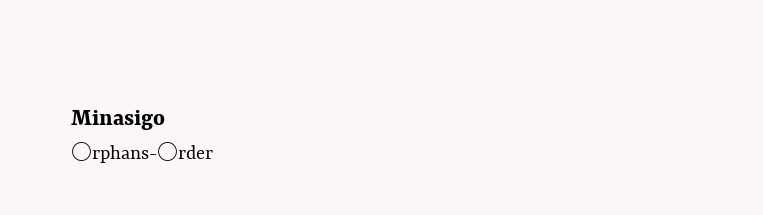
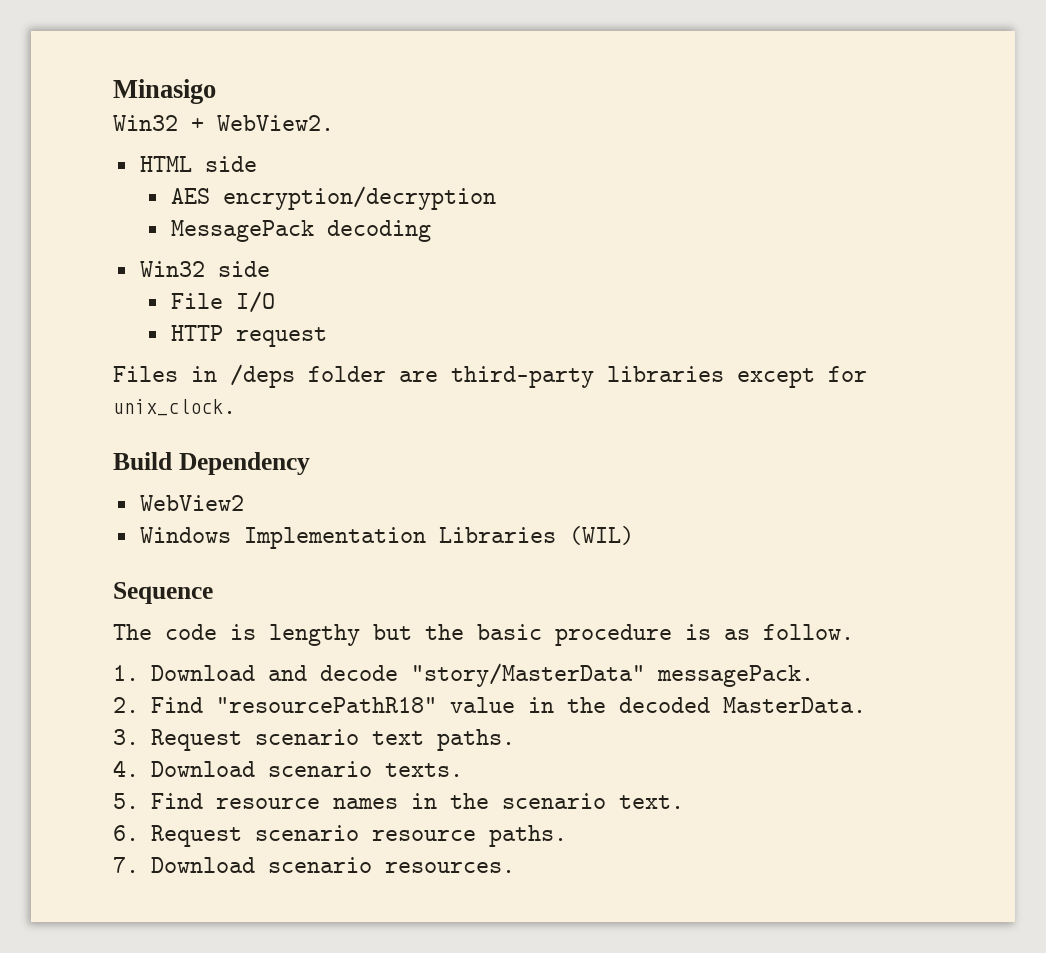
[71,142,213,163] 〇rphans-〇rder -> [113,115,334,131] [139,156,257,172] [171,186,497,210] [171,220,432,242] [139,261,270,277] [171,291,276,313] [171,325,328,347] [113,364,867,388] [113,399,236,416] [113,452,310,475] [139,495,244,511] [139,526,634,549] [113,582,213,604] [113,624,854,646] [113,663,815,687] [113,697,867,713] [113,729,516,751] [113,760,464,777] [113,793,685,809] [113,825,568,847] [113,857,516,873] Win32 + WebView2. // HTML side // AES encryption/decryption // MessagePack decoding // Win32 side // File I/O // HTTP request // Files in /deps folder are third-party libraries except for unix_clock. // Build Dependency // WebView2 // Windows Implementation Libraries (WIL) // Sequence // The code is lengthy but the basic procedure is as follow. // 1. Download and decode "story/MasterData" messagePack. // 2. Find "resourcePathR18" value in the decoded MasterData. // 3. Request scenario text paths. // 4. Download scenario texts. // 5. Find resource names in the scenario text. // 6. Request scenario resource paths. // 7. Download scenario resources.

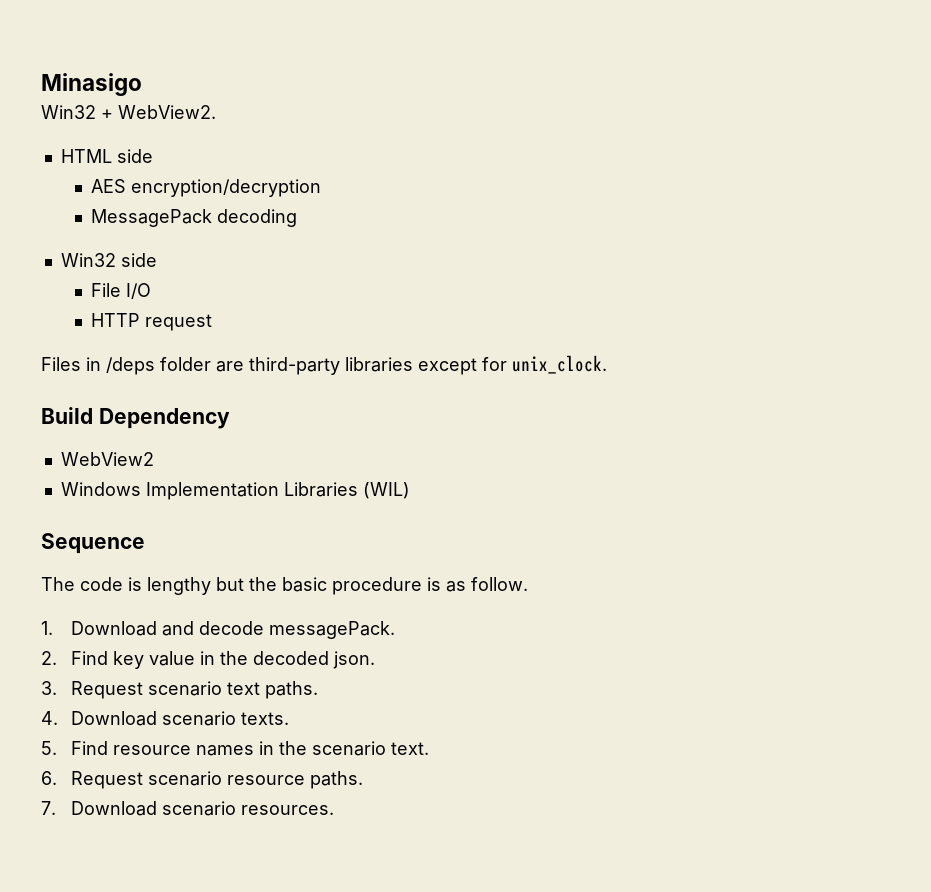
[411,663,646,687] "story/MasterData" -> (265, 628) none
[216,697,438,713] "resourcePathR18" -> [113,651,145,669] key
[723,697,867,713] MasterData. -> [333,651,376,669] json.

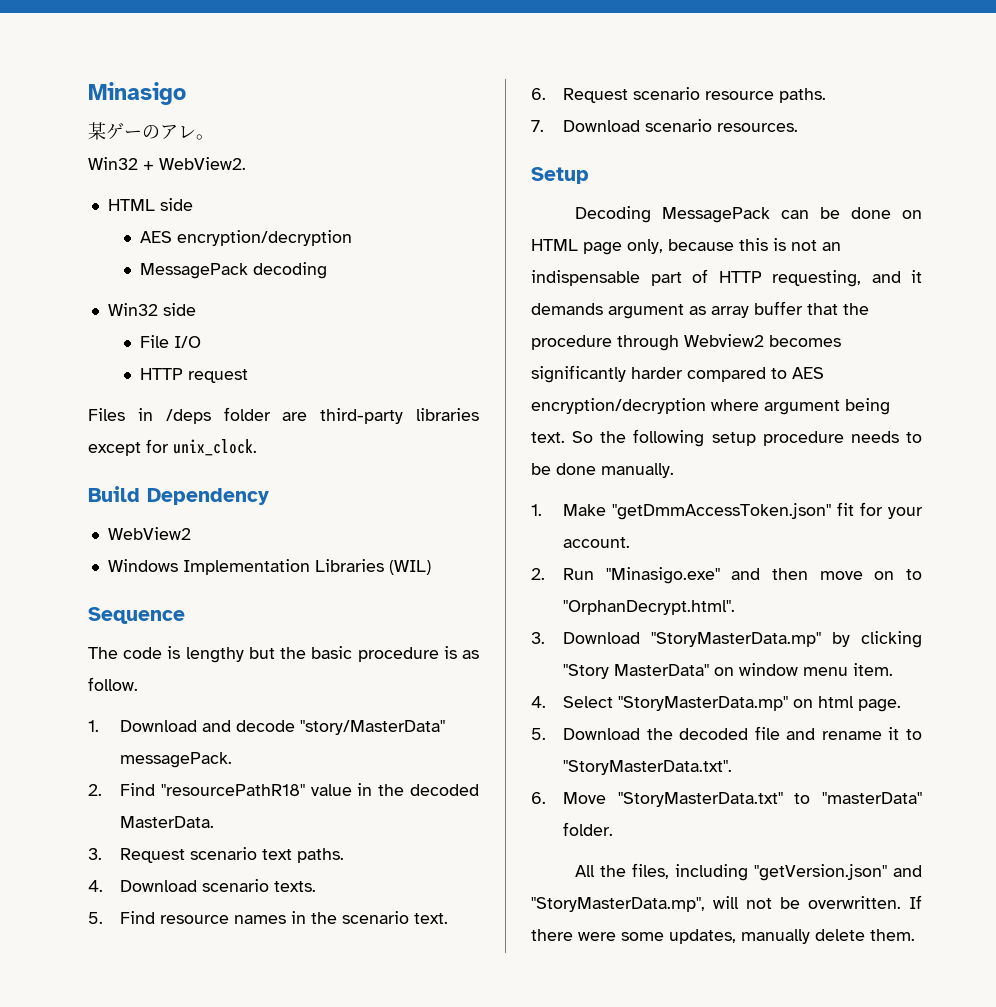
(142, 84) none -> [88,122,214,140] // 某ゲーのアレ。
(265, 628) none -> [300,720,446,735] "story/MasterData"
[113,651,145,669] key -> [160,784,305,796] "resourcePathR18"
[333,651,376,669] json. -> [120,816,215,828] MasterData.
(335, 810) none -> [531,167,589,184] [575,206,922,223] [531,238,841,255] [531,269,922,287] [531,301,869,319] [531,334,841,351] [531,365,824,383] [531,398,890,415] [531,429,922,447] [531,463,674,478] [531,502,923,520] [563,537,631,548] [531,567,922,584] [563,600,736,615] [531,631,922,648] [563,663,894,679] [531,696,902,712] [531,726,922,740] [563,760,733,775] [531,792,922,807] [563,822,614,836] [575,863,922,881] [531,895,922,912] [531,929,915,944] // Setup // Decoding MessagePack can be done on HTML page only, because this is not an indispensable part of HTTP requesting, and it demands argument as array buffer that the procedure through Webview2 becomes significantly harder compared to AES encryption/decryption where argument being text. So the following setup procedure needs to be done manually. // 1. Make "getDmmAccessToken.json" fit for your account. // 2. Run "Minasigo.exe" and then move on to "OrphanDecrypt.html". // 3. Download "StoryMasterData.mp" by clicking "Story MasterData" on window menu item. // 4. Select "StoryMasterData.mp" on html page. // 5. Download the decoded file and rename it to "StoryMasterData.txt". // 6. Move "StoryMasterData.txt" to "masterData" folder. // All the files, including "getVersion.json" and "StoryMasterData.mp", will not be overwritten. If there were some updates, manually delete them.

